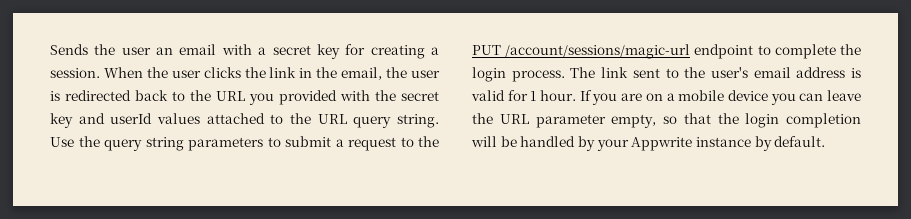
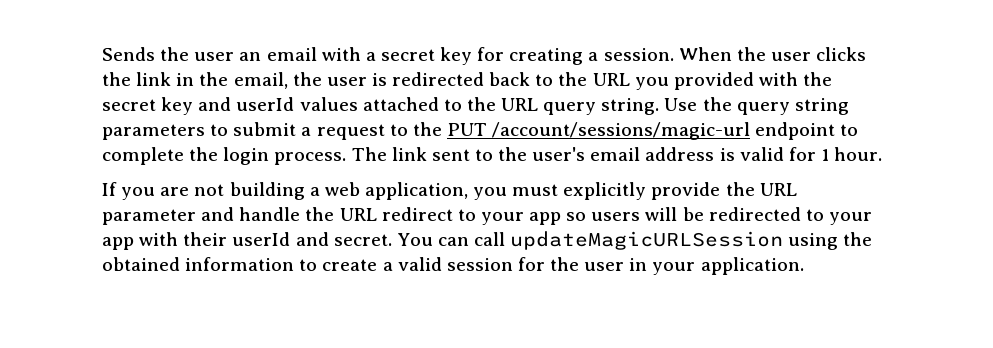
(577, 95) none -> (883, 154) //
[645,90,861,105] [472,113,861,128] [471,136,826,151] on a mobile device you can leave the URL parameter empty, so that the login completion will be handled by your Appwrite instance by default. -> [194,182,797,200] [102,207,872,225] [102,231,873,250] [102,257,804,275] not building a web application, you must explicitly provide the URL parameter and handle the URL redirect to your app so users will be redirected to your app with their userId and secret. You can call updateMagicURLSession using the obtained information to create a valid session for the user in your application.

